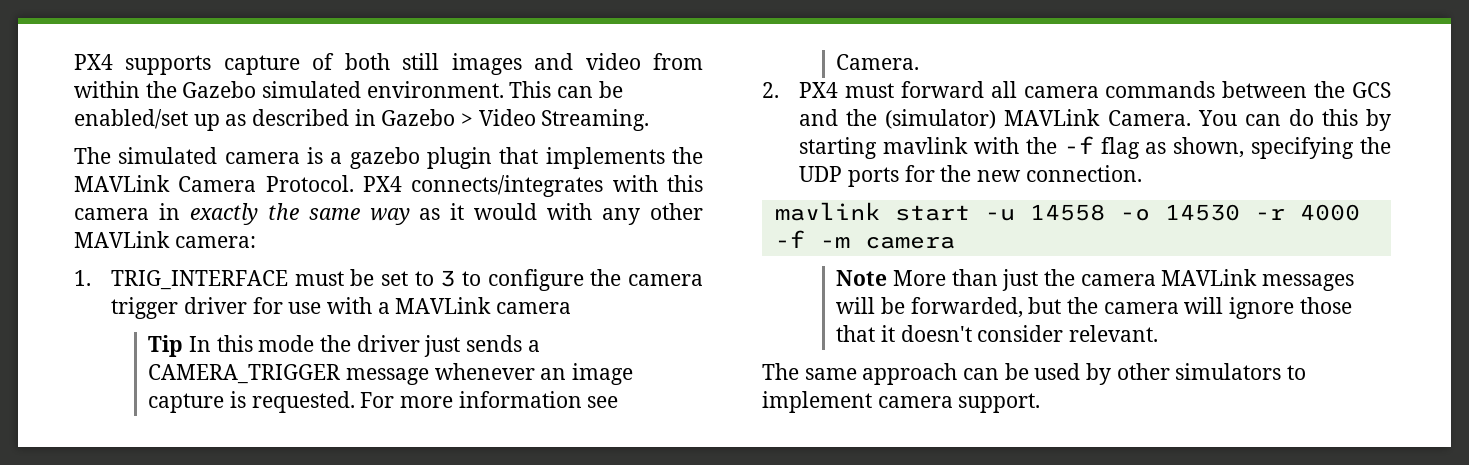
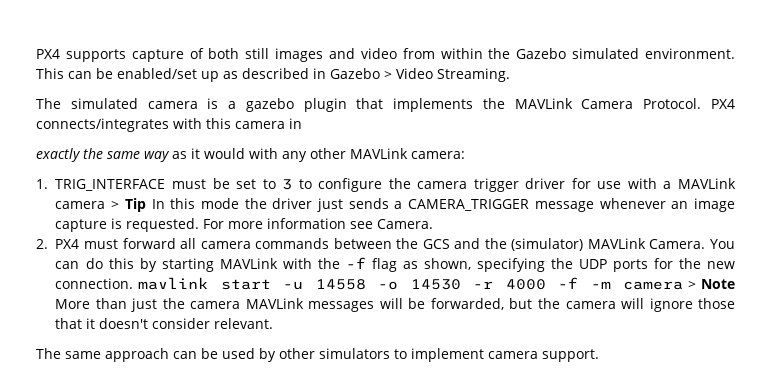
(180, 211) none -> (302, 123) //
(571, 308) // -> [111,201,120,209] >
[883,137,969,154] mavlink -> [219,258,278,269] MAVLink
(1142, 173) // -> (134, 283) none
(955, 242) // -> [688,281,697,289] >

